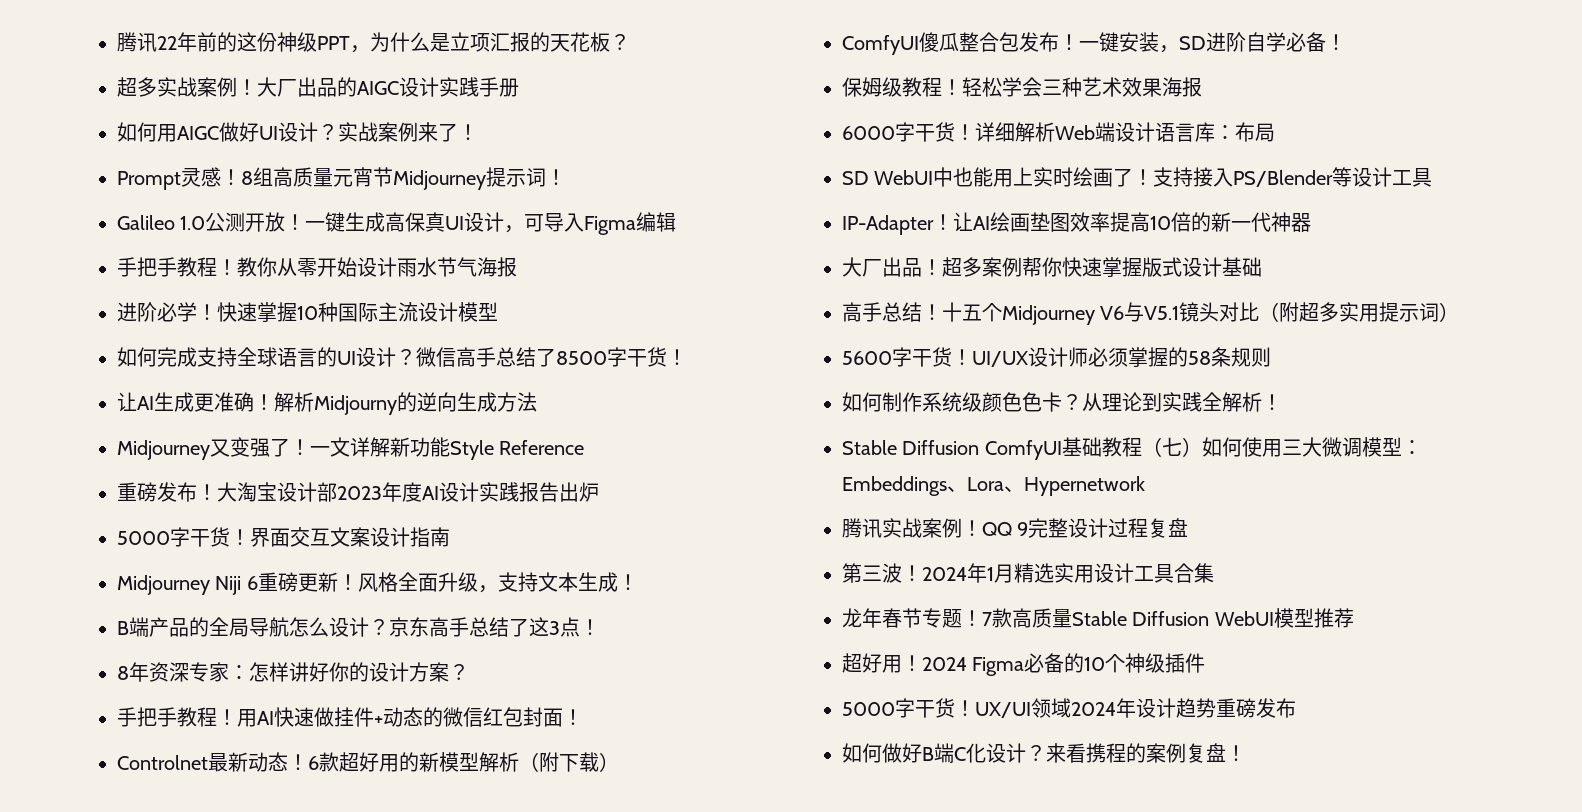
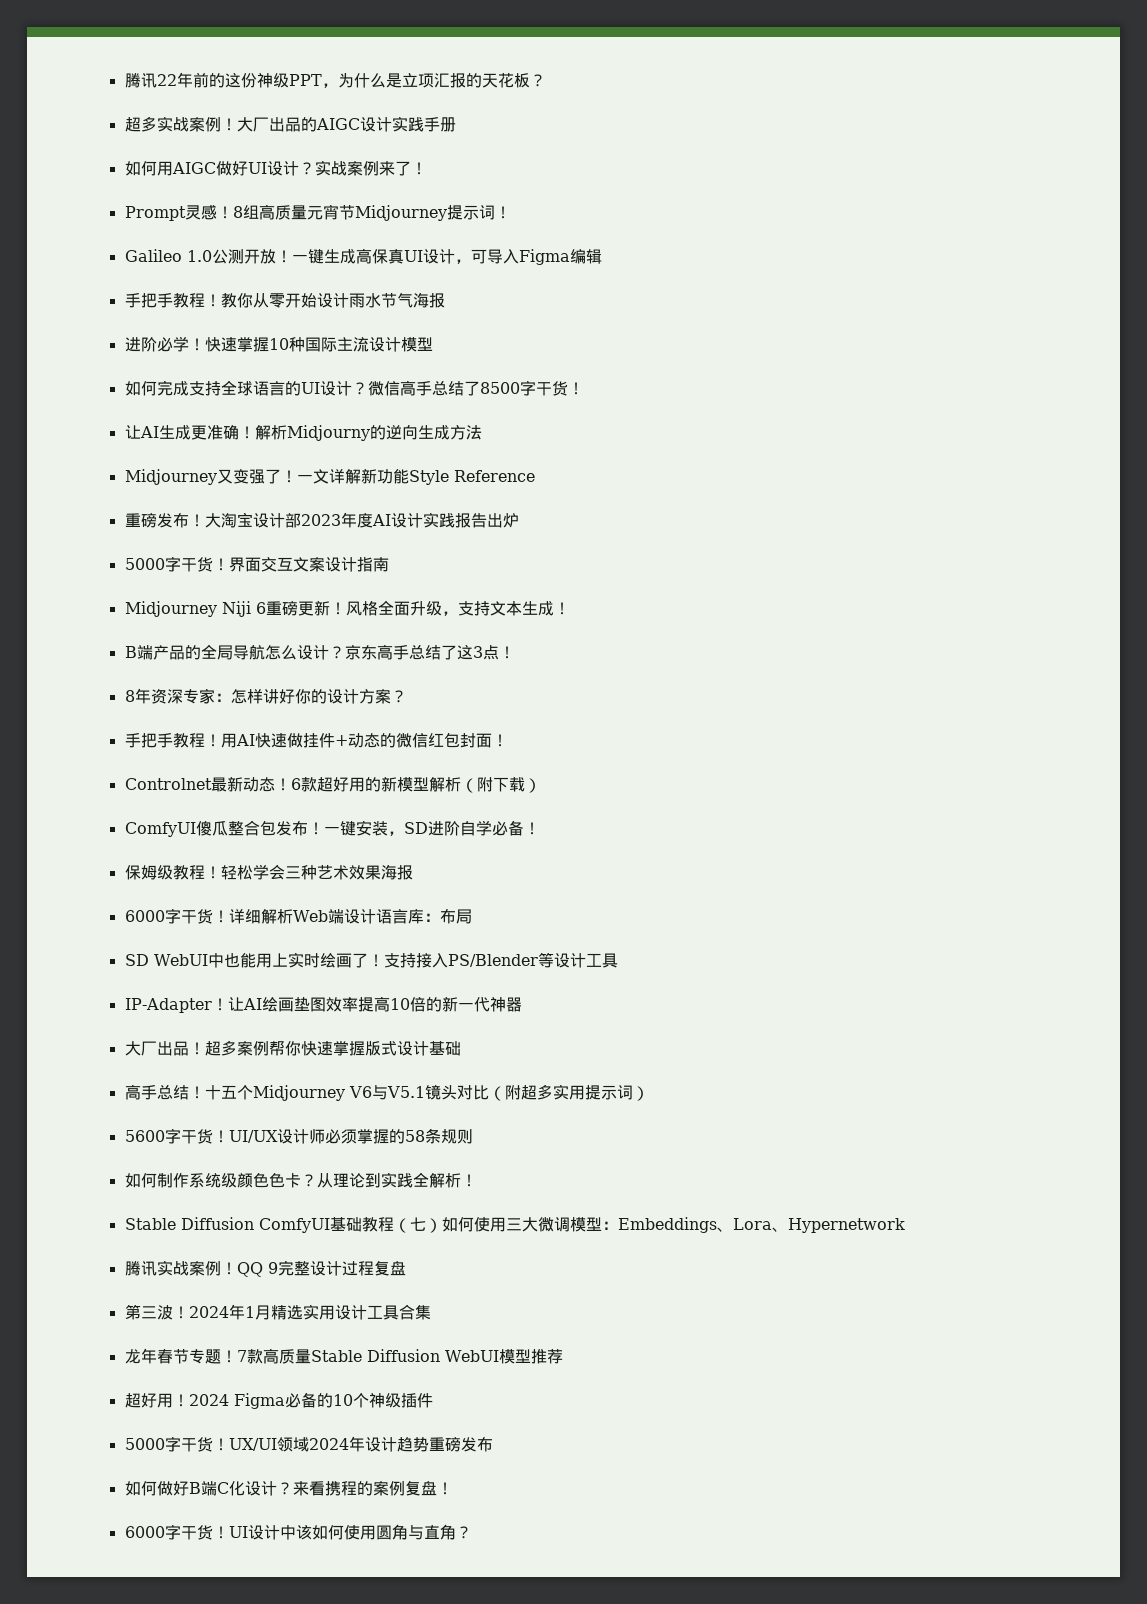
(1246, 753) none -> [124,1524,472,1540] // 6000字干货！UI设计中该如何使用圆角与直角？

